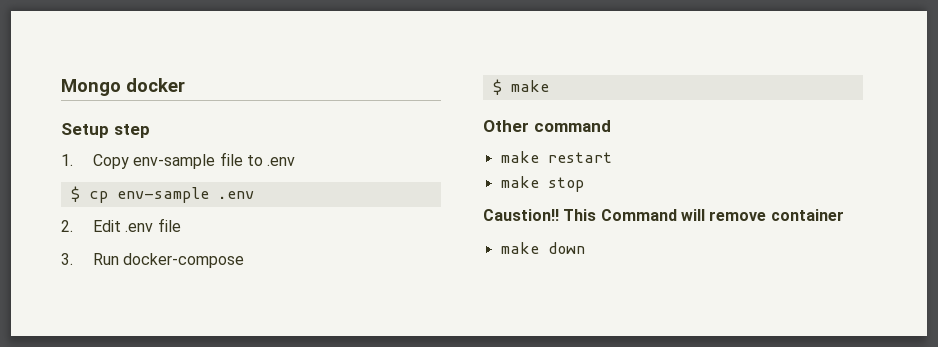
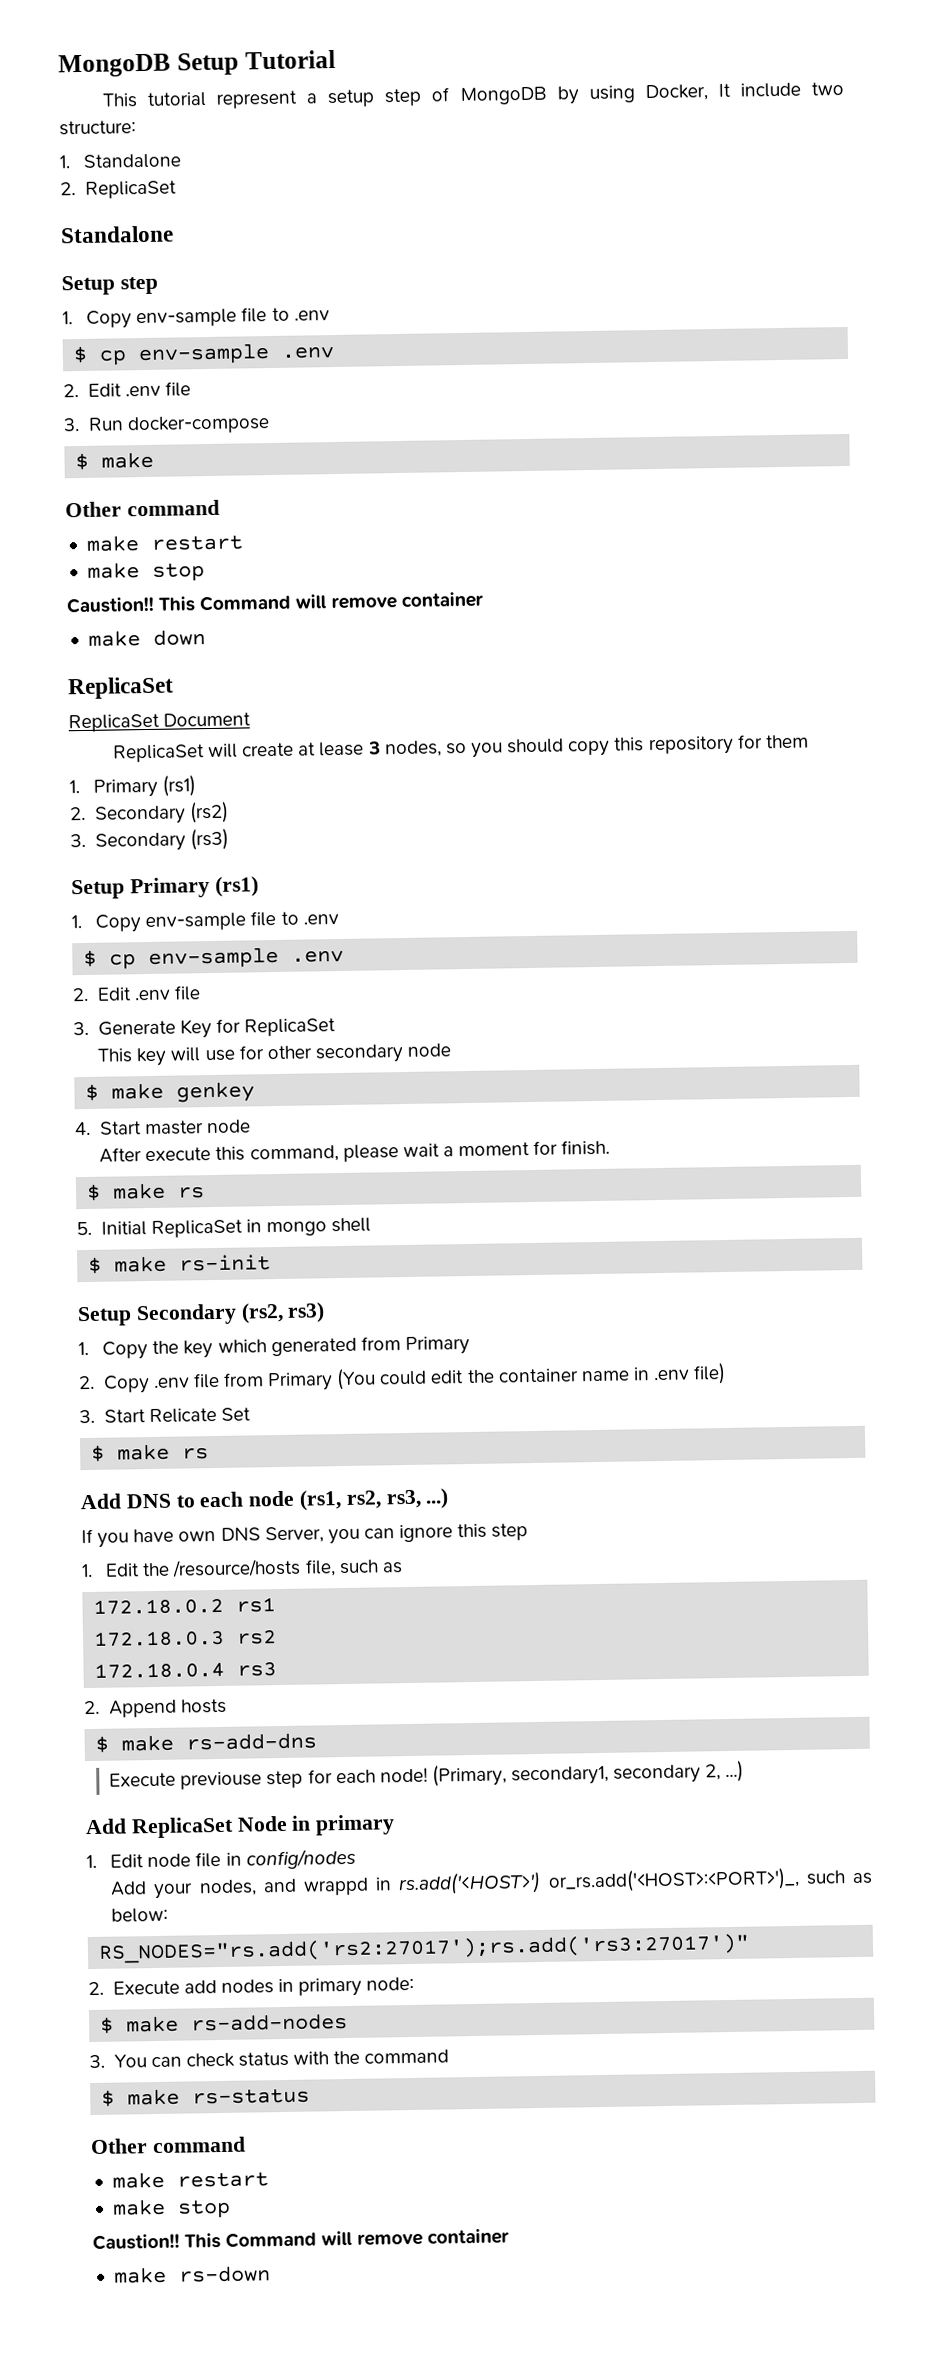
[61,78,185,96] Mongo docker -> [58,49,336,78] [101,81,845,109] [59,120,136,136] [59,153,182,169] [60,180,177,199] [60,225,174,244] MongoDB Setup Tutorial // This tutorial represent a setup step of MongoDB by using Docker, It include two structure: // 1. Standalone // 2. ReplicaSet // Standalone
(585, 248) none -> [67,676,174,700] [68,712,252,733] [112,734,809,763] [69,775,197,798] [70,801,229,825] [70,828,229,852] [71,876,259,900] [71,910,339,933] [83,946,345,970] [72,985,201,1002] [73,1018,336,1039] [97,1043,452,1067] [85,1081,256,1103] [74,1119,251,1136] [99,1139,611,1163] [86,1182,206,1201] [76,1217,372,1238] [88,1254,272,1274] [77,1302,326,1327] [78,1336,470,1360] [78,1362,727,1394] [79,1407,251,1424] [91,1443,210,1462] [80,1488,450,1511] [81,1523,529,1548] [81,1558,403,1578] [93,1597,277,1615] [93,1629,278,1647] [94,1661,278,1679] [84,1698,227,1718] [95,1732,318,1753] [109,1760,745,1790] [85,1814,396,1839] [86,1848,356,1870] [110,1867,873,1900] [111,1907,169,1923] [98,1933,751,1964] [88,1976,415,1997] [100,2012,349,2034] [89,2049,450,2069] [101,2088,311,2107] [90,2136,246,2155] [111,2171,269,2189] [111,2198,231,2219] [92,2228,509,2251] [112,2265,271,2284] // ReplicaSet // ReplicaSet Document // ReplicaSet will create at lease 3 nodes, so you should copy this repository for them // 1. Primary (rs1) // 2. Secondary (rs2) // 3. Secondary (rs3) // Setup Primary (rs1) // 1. Copy env-sample file to .env // $ cp env-sample .env // 2. Edit .env file // 3. Generate Key for ReplicaSet // This key will use for other secondary node // $ make genkey // 4. Start master node // After execute this command, please wait a moment for finish. // $ make rs // 5. Initial ReplicaSet in mongo shell // $ make rs-init // Setup Secondary (rs2, rs3) // 1. Copy the key which generated from Primary // 2. Copy .env file from Primary (You could edit the container name in .env file) // 3. Start Relicate Set // $ make rs // Add DNS to each node (rs1, rs2, rs3, ...) // If you have own DNS Server, you can ignore this step // 1. Edit the /resource/hosts file, such as // 172.18.0.2 rs1 // 172.18.0.3 rs2 // 172.18.0.4 rs3 // 2. Append hosts // $ make rs-add-dns // Execute previouse step for each node! (Primary, secondary1, secondary 2, ...) // Add ReplicaSet Node in primary // 1. Edit node file in config/nodes // Add your nodes, and wrappd in rs.add('<HOST>') or_rs.add('<HOST>:<PORT>')_, such as below: // RS_NODES="rs.add('rs2:27017');rs.add('rs3:27017')" // 2. Execute add nodes in primary node: // $ make rs-add-nodes // 3. You can check status with the command // $ make rs-status // Other command // make restart // make stop // Caustion!! This Command will remove container // make rs-down

